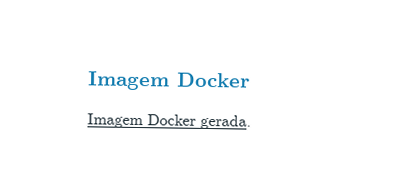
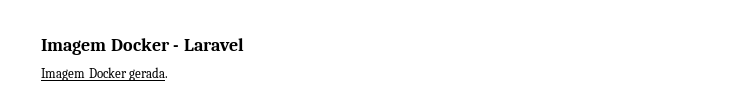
[87,71,250,91] Imagem Docker -> [41,38,245,55] Imagem Docker - Laravel

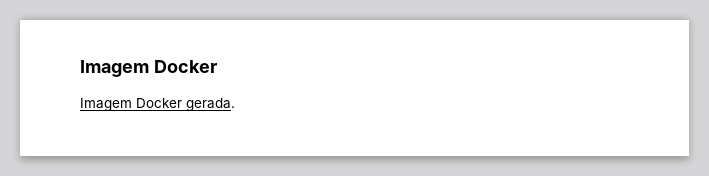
[41,38,245,55] Imagem Docker - Laravel -> [80,60,217,77] Imagem Docker

